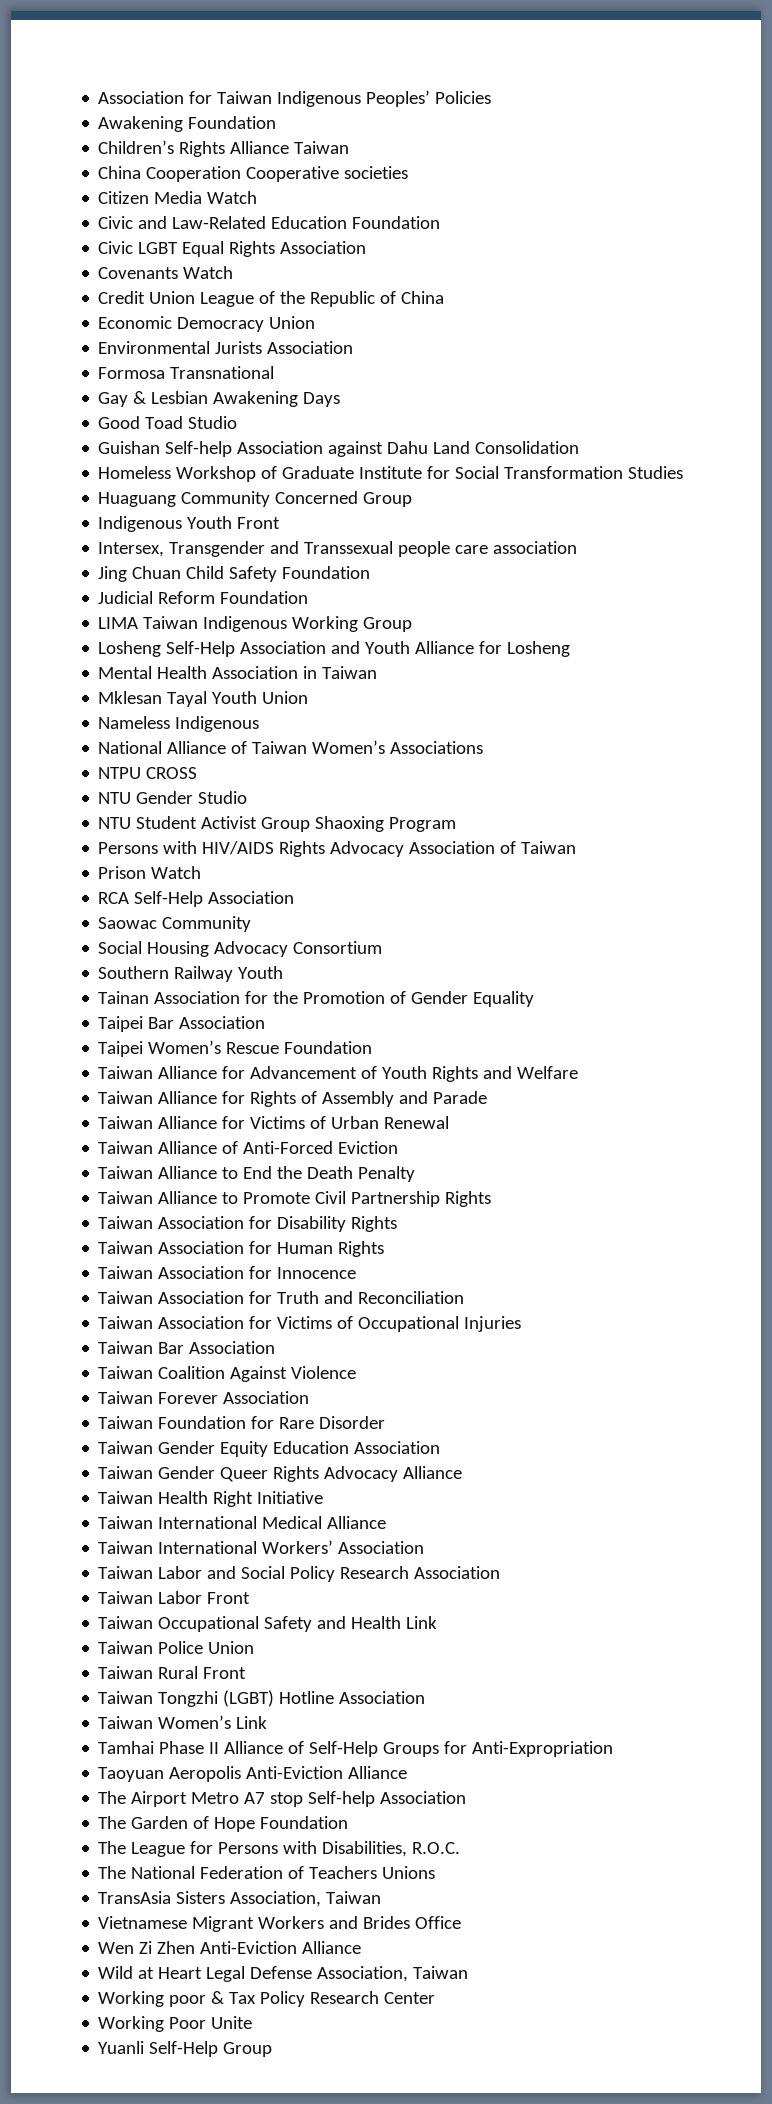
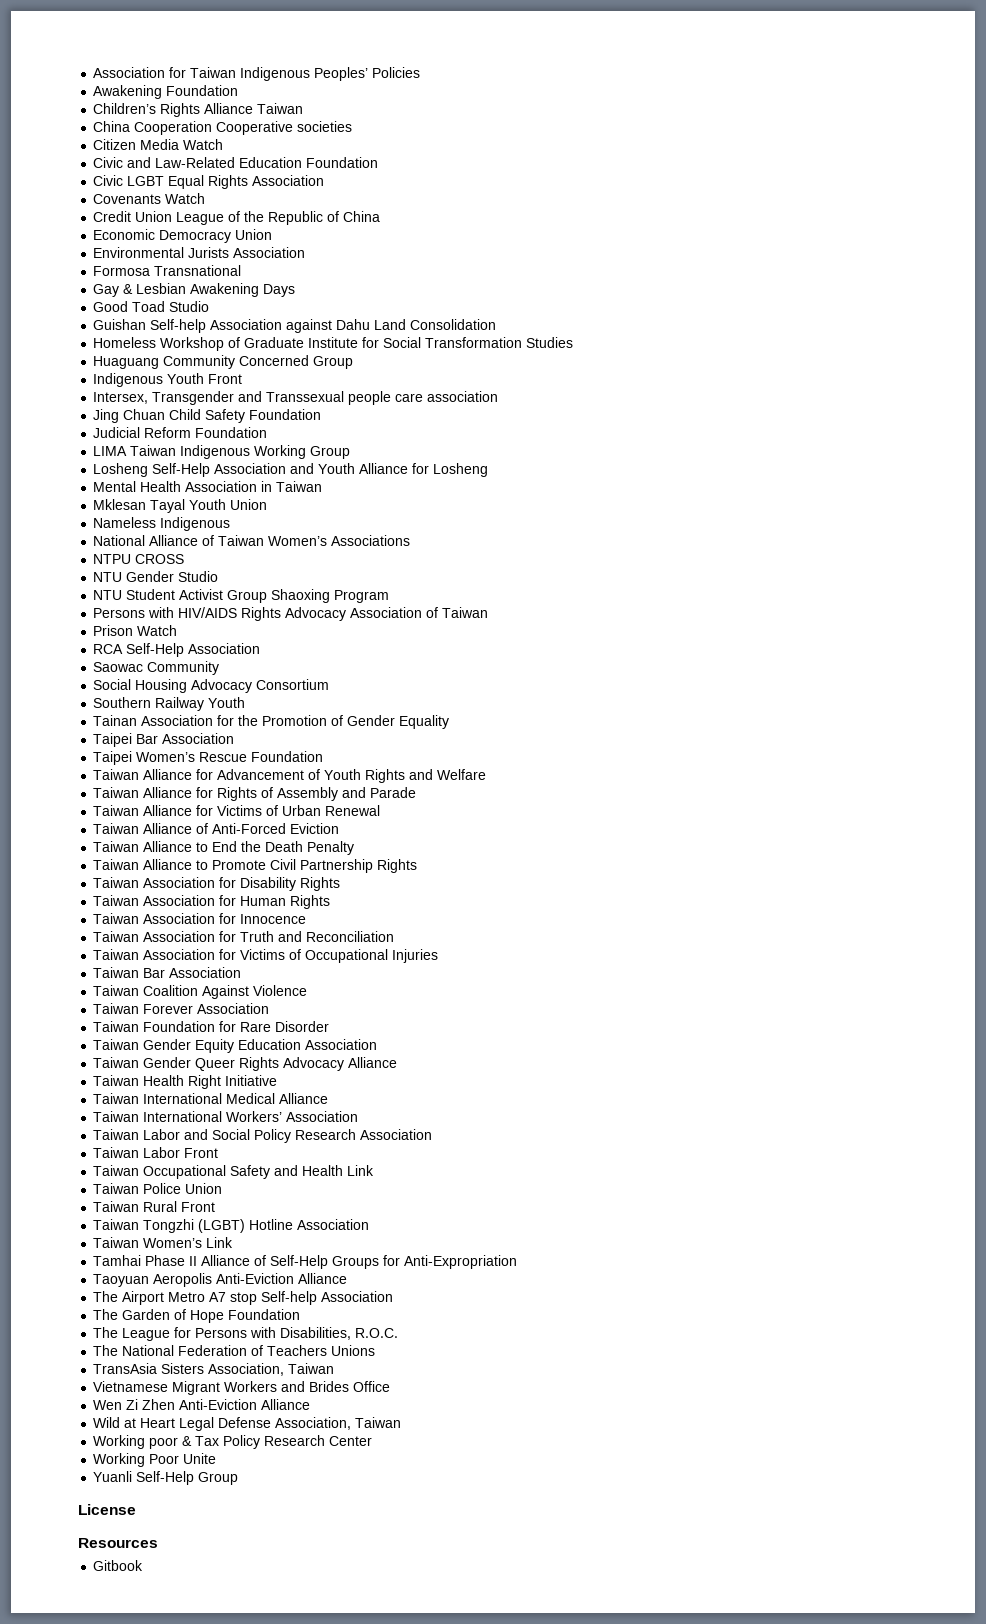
(273, 2049) none -> [78,1504,136,1515] [78,1538,158,1548] [93,1560,144,1571] // License // Resources // Gitbook

